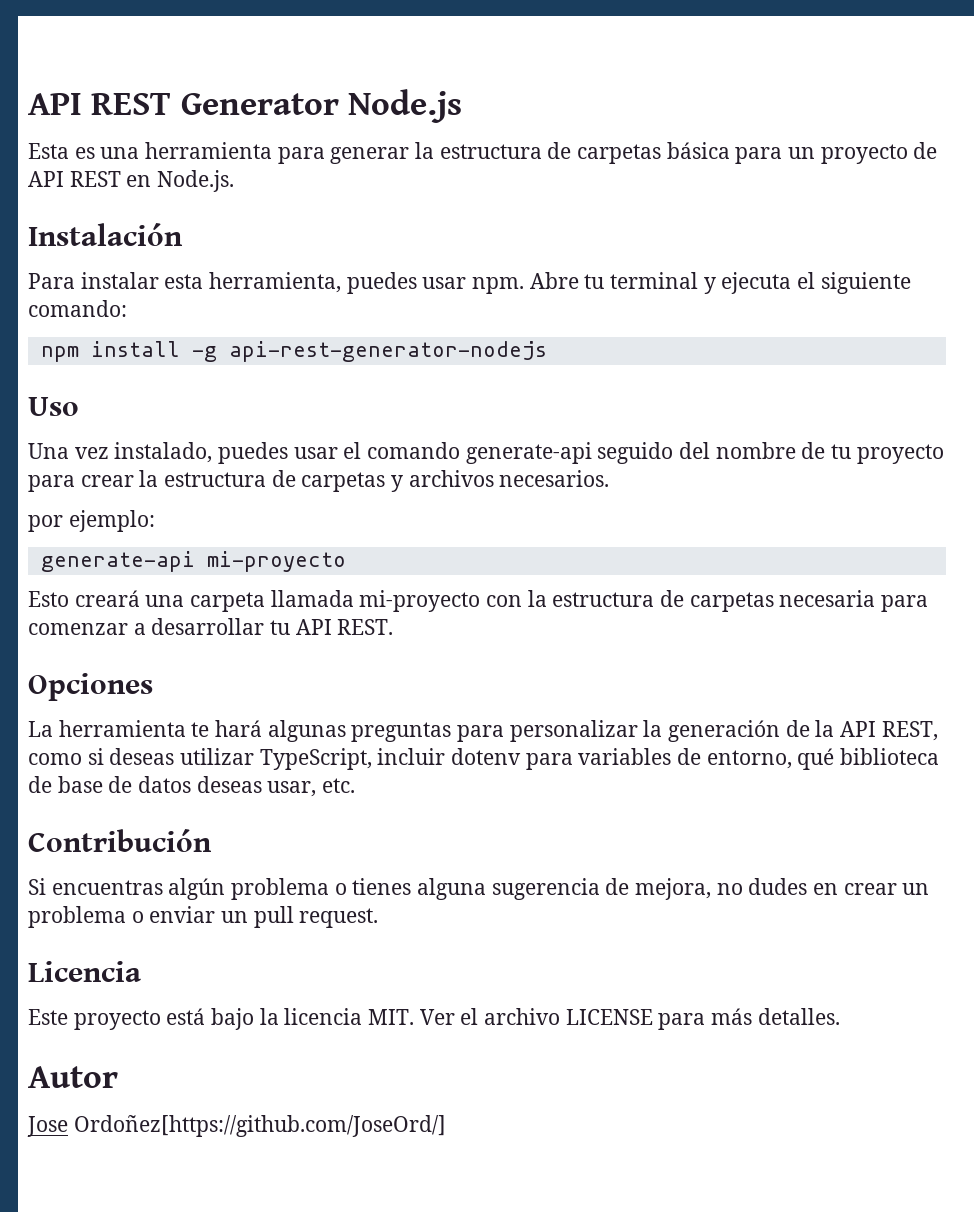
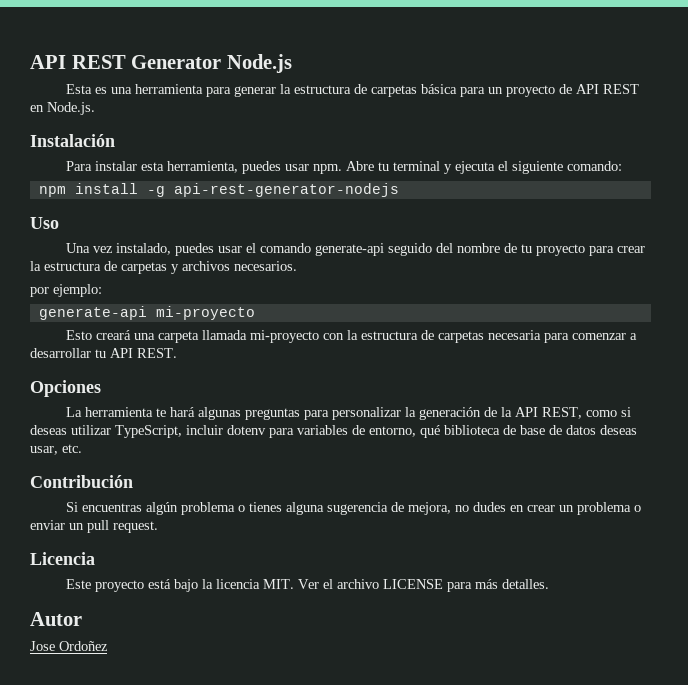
[73,1115,446,1137] Ordoñez[https://github.com/JoseOrd/] -> [59,641,108,651] Ordoñez

